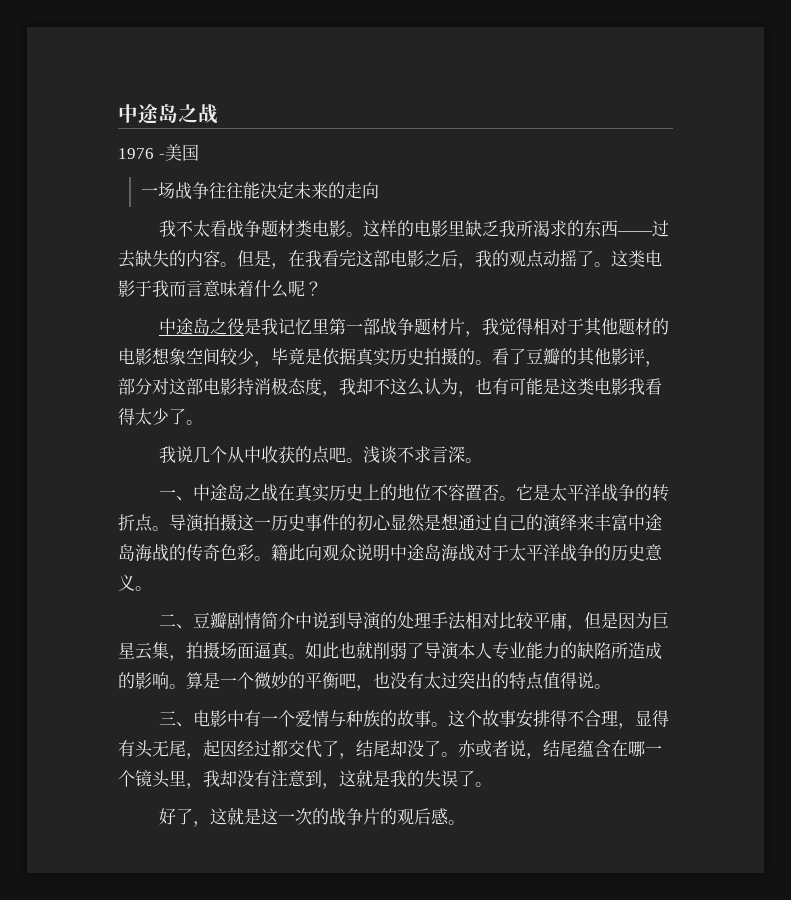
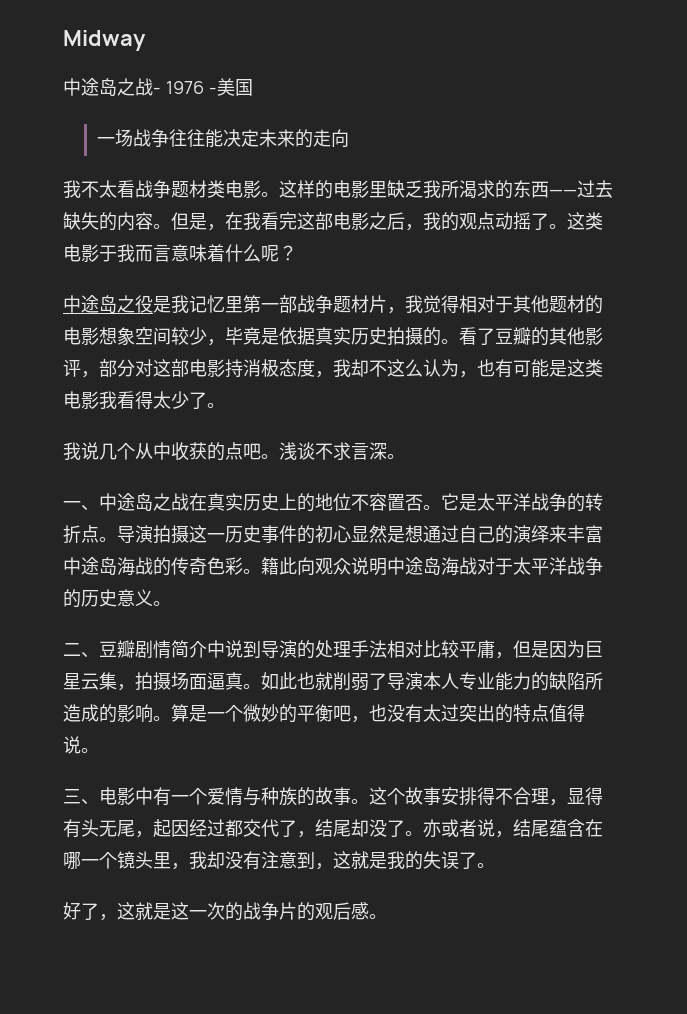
[118,103,218,124] 中途岛之战 // -> [63,30,146,51] [63,78,161,97] Midway // 中途岛之战-

